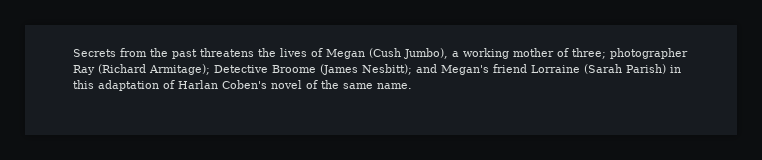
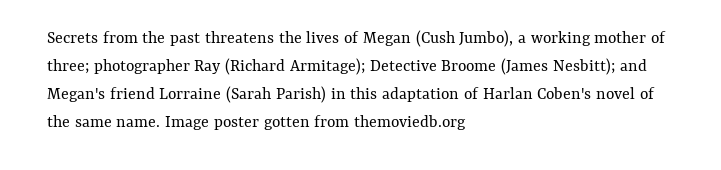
(412, 86) none -> [165,115,467,130] Image poster gotten from themoviedb.org

